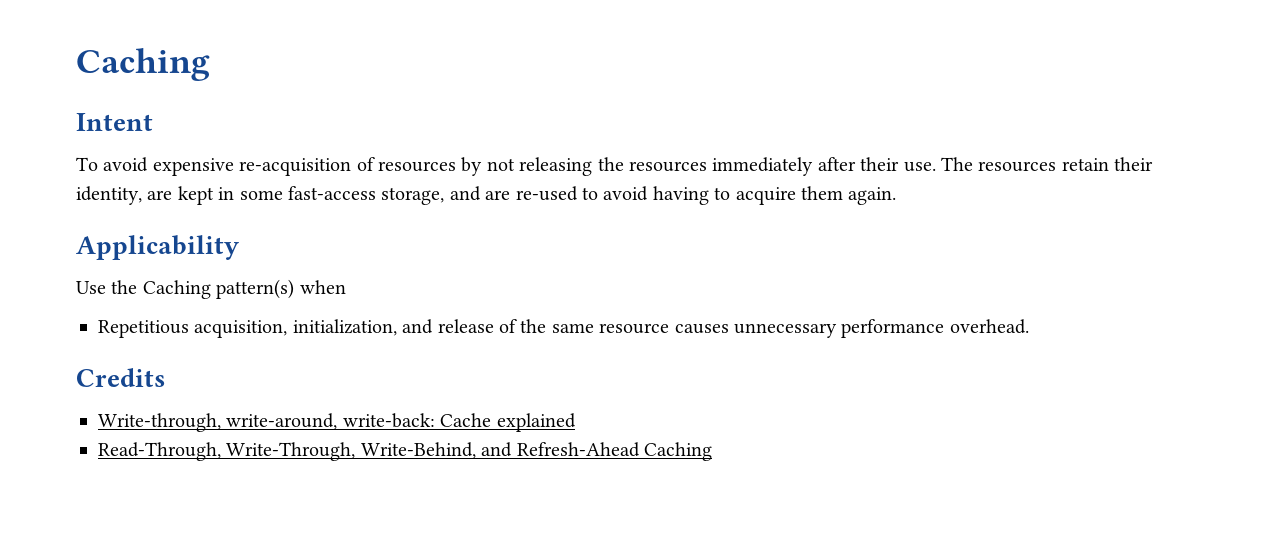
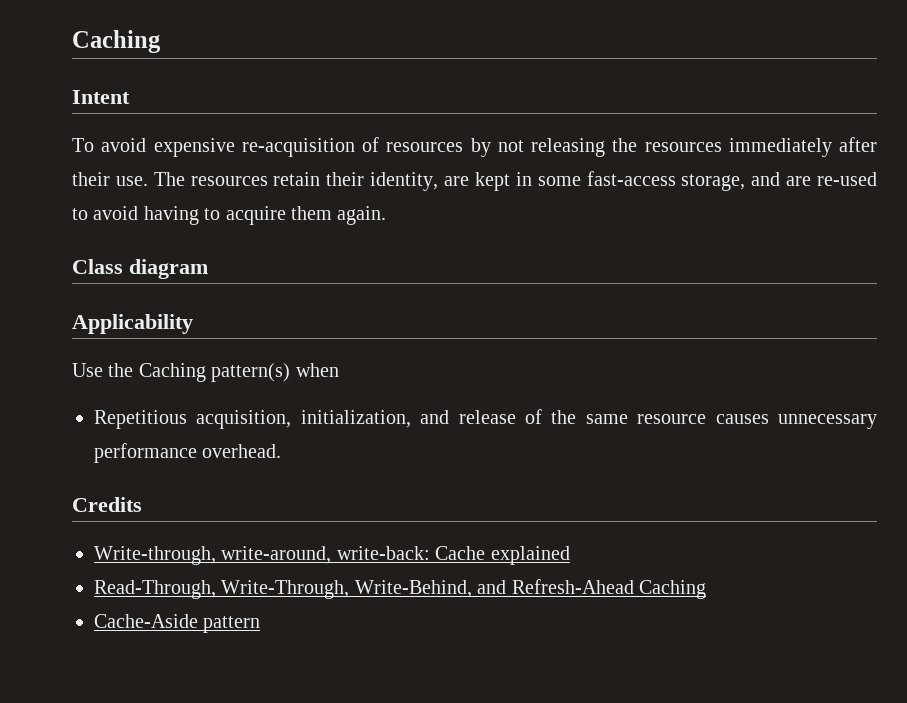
(897, 196) none -> [72,259,208,279] // Class diagram
(712, 451) none -> [94,614,261,633] // Cache-Aside pattern

